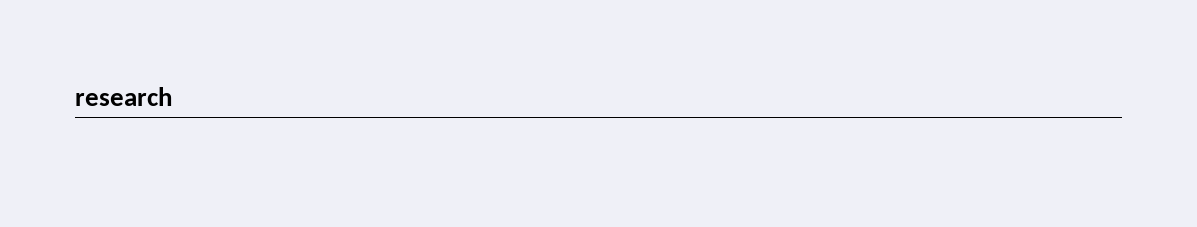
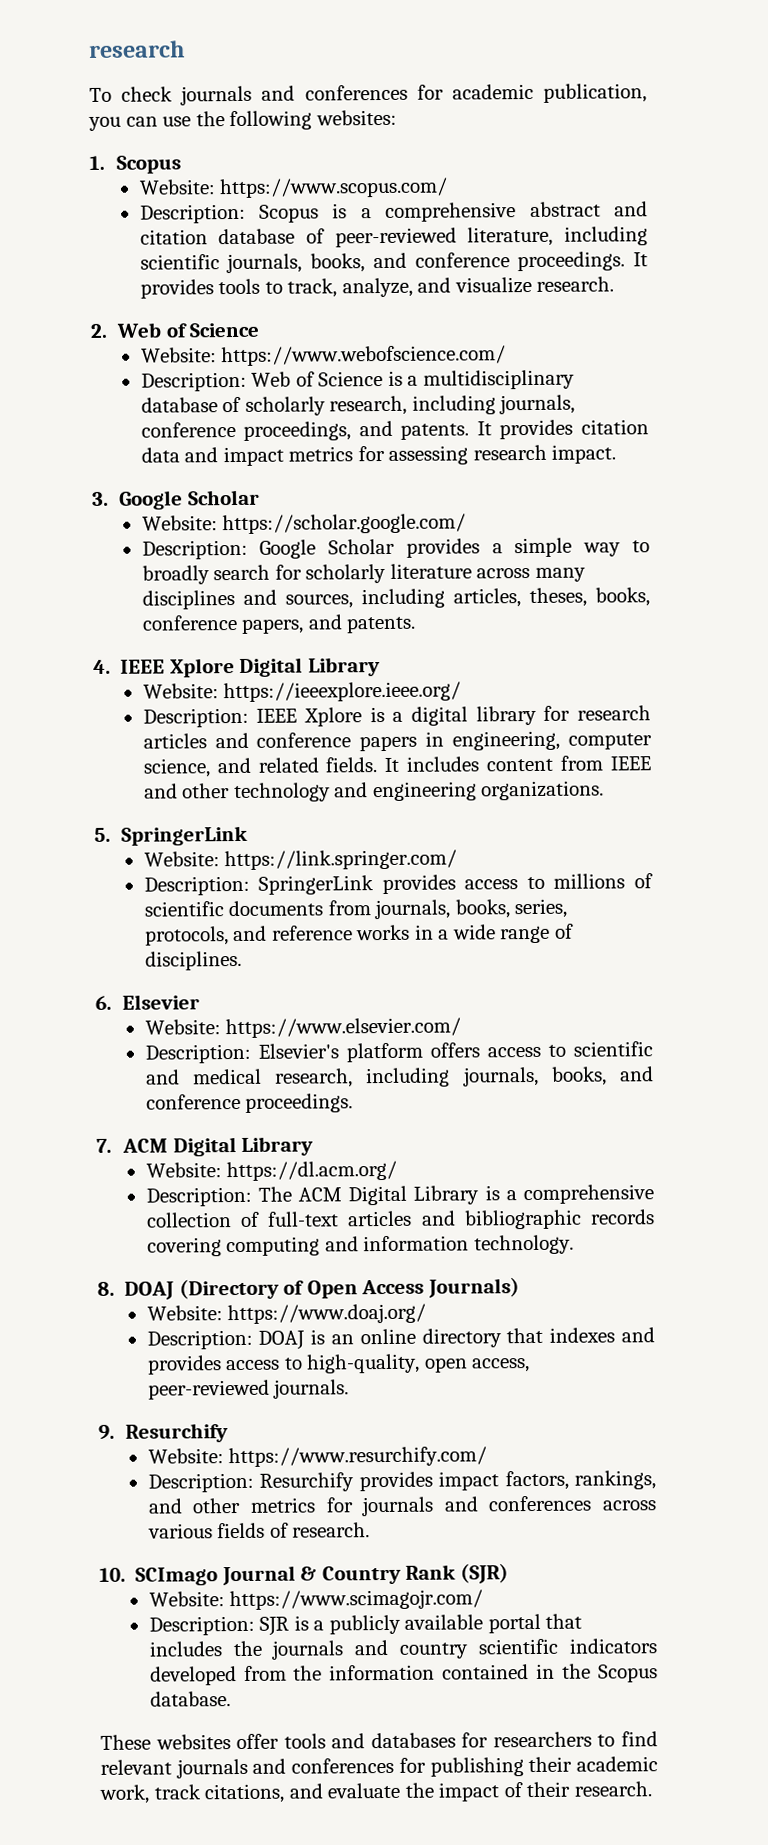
[75,87,172,106] research -> [88,40,185,58] [89,83,647,106] [88,109,397,131] [89,155,182,174] [138,177,449,199] [139,201,648,224] [139,226,648,248] [139,251,648,274] [139,276,615,299] [90,322,261,338] [140,345,507,367] [140,369,575,392] [140,394,576,416] [140,419,649,441] [140,444,617,467] [92,489,260,510] [141,513,467,535] [141,537,650,560] [141,563,586,585] [141,587,650,610] [141,614,417,634] [93,657,380,678] [142,681,462,703] [142,705,651,728] [142,730,652,752] [142,755,651,778] [143,780,605,803] [94,825,249,846] [143,849,458,871] [143,873,654,896] [143,898,568,920] [144,923,574,946] [144,950,242,971] [95,994,201,1010] [144,1017,462,1039] [144,1041,653,1064] [144,1066,654,1088] [145,1093,354,1113] [96,1136,314,1157] [145,1160,398,1182] [145,1184,654,1207] [145,1209,655,1230] [146,1234,574,1257] [97,1277,520,1300] [146,1303,427,1325] [146,1327,655,1350] [146,1353,531,1375] [147,1379,350,1400] [98,1423,229,1443] [147,1446,488,1468] [147,1470,657,1493] [147,1495,657,1517] [147,1522,371,1539] [99,1563,509,1586] [148,1589,484,1611] [148,1613,583,1636] [148,1638,657,1660] [149,1663,658,1686] [149,1691,231,1707] [100,1731,658,1750] [100,1756,658,1779] [99,1781,652,1804] research // To check journals and conferences for academic publication, you can use the following websites: // 1. Scopus // Website: https://www.scopus.com/ // Description: Scopus is a comprehensive abstract and citation database of peer-reviewed literature, including scientific journals, books, and conference proceedings. It provides tools to track, analyze, and visualize research. // 2. Web of Science // Website: https://www.webofscience.com/ // Description: Web of Science is a multidisciplinary database of scholarly research, including journals, conference proceedings, and patents. It provides citation data and impact metrics for assessing research impact. // 3. Google Scholar // Website: https://scholar.google.com/ // Description: Google Scholar provides a simple way to broadly search for scholarly literature across many disciplines and sources, including articles, theses, books, conference papers, and patents. // 4. IEEE Xplore Digital Library // Website: https://ieeexplore.ieee.org/ // Description: IEEE Xplore is a digital library for research articles and conference papers in engineering, computer science, and related fields. It includes content from IEEE and other technology and engineering organizations. // 5. SpringerLink // Website: https://link.springer.com/ // Description: SpringerLink provides access to millions of scientific documents from journals, books, series, protocols, and reference works in a wide range of disciplines. // 6. Elsevier // Website: https://www.elsevier.com/ // Description: Elsevier's platform offers access to scientific and medical research, including journals, books, and conference proceedings. // 7. ACM Digital Library // Website: https://dl.acm.org/ // Description: The ACM Digital Library is a comprehensive collection of full-text articles and bibliographic records covering computing and information technology. // 8. DOAJ (Directory of Open Access Journals) // Website: https://www.doaj.org/ // Description: DOAJ is an online directory that indexes and provides access to high-quality, open access, peer-reviewed journals. // 9. Resurchify // Website: https://www.resurchify.com/ // Description: Resurchify provides impact factors, rankings, and other metrics for journals and conferences across various fields of research. // 10. SCImago Journal & Country Rank (SJR) // Website: https://www.scimagojr.com/ // Description: SJR is a publicly available portal that includes the journals and country scientific indicators developed from the information contained in the Scopus database. // These websites offer tools and databases for researchers to find relevant journals and conferences for publishing their academic work, track citations, and evaluate the impact of their research.

